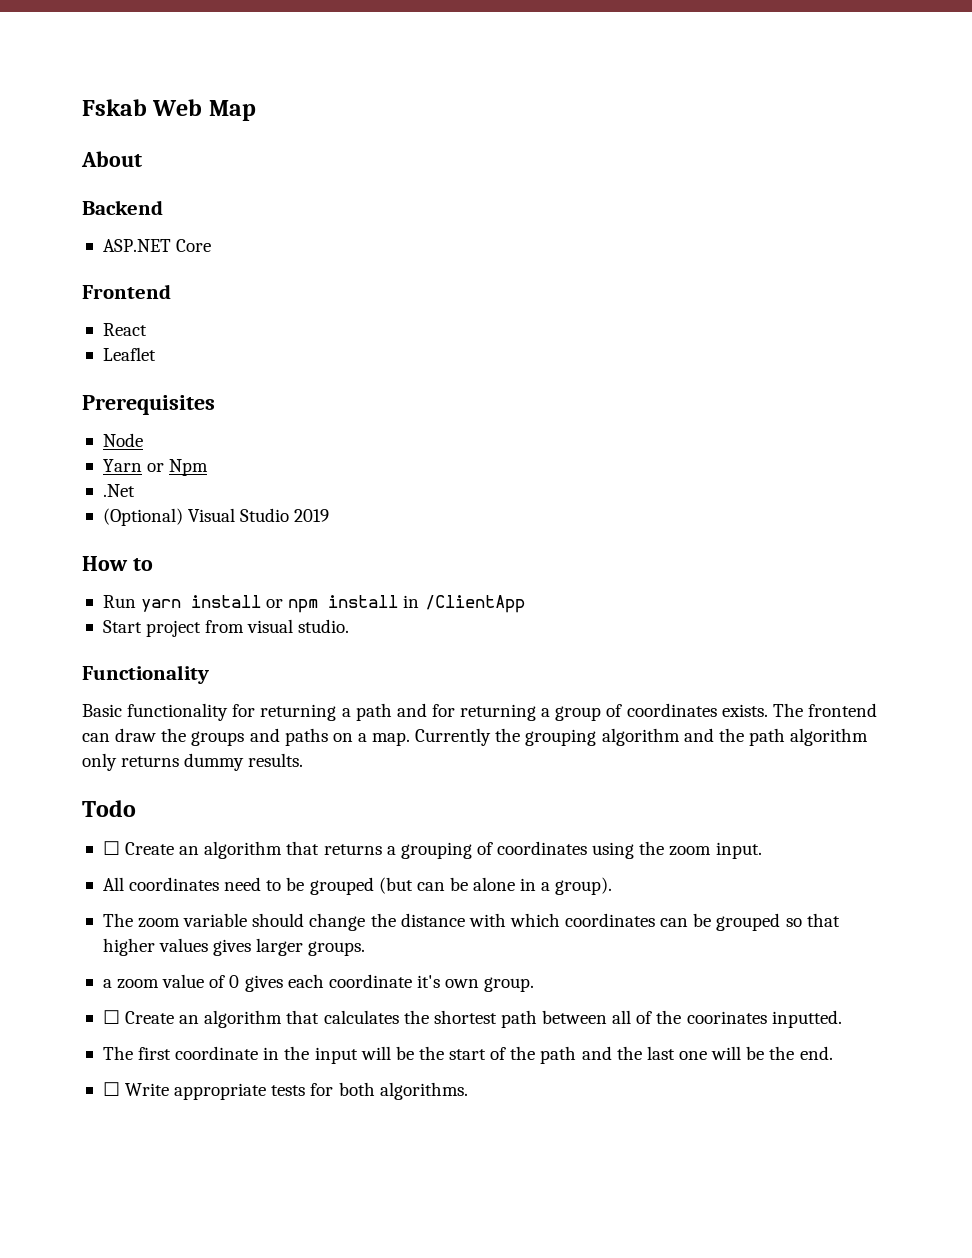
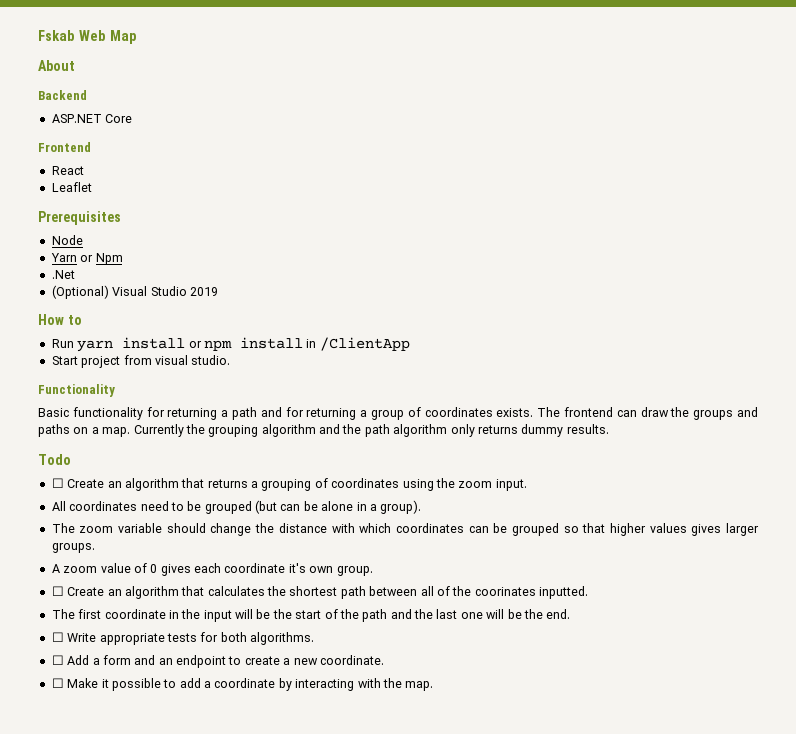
[102,979,112,988] a -> [51,564,60,573] A
(468, 1091) none -> [51,655,384,668] [51,678,434,691] // ☐ Add a form and an endpoint to create a new coordinate. // ☐ Make it possible to add a coordinate by interacting with the map.

